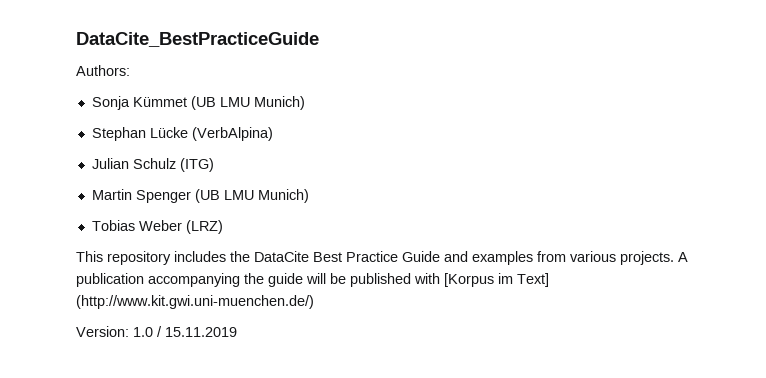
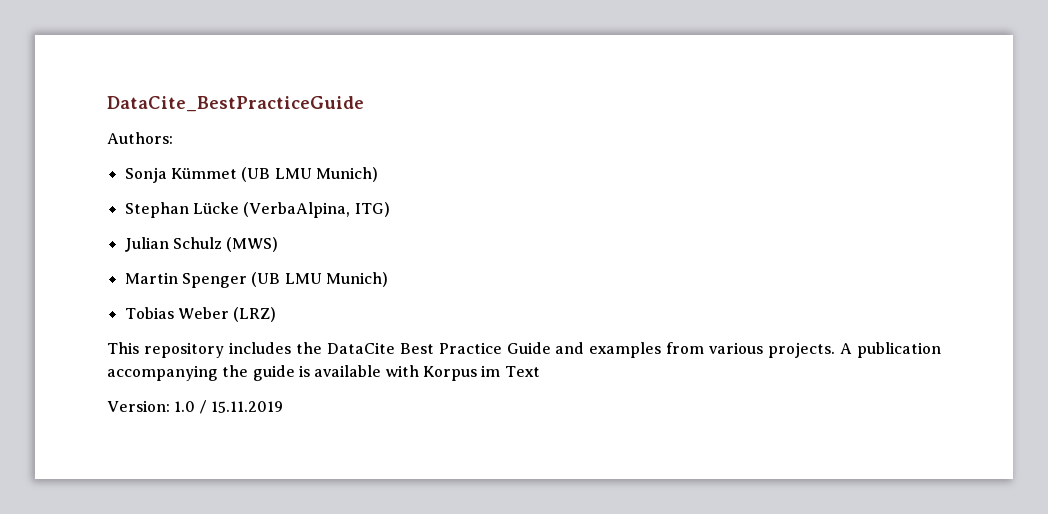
[191,127,273,141] (VerbAlpina) -> [243,202,390,218] (VerbaAlpina, ITG)
[179,158,214,172] (ITG) -> [226,237,279,252] (MWS)
[306,273,549,287] [76,295,314,309] will be published with [Korpus im Text] (http://www.kit.gwi.uni-muenchen.de/) -> [298,365,540,381] is available with Korpus im Text

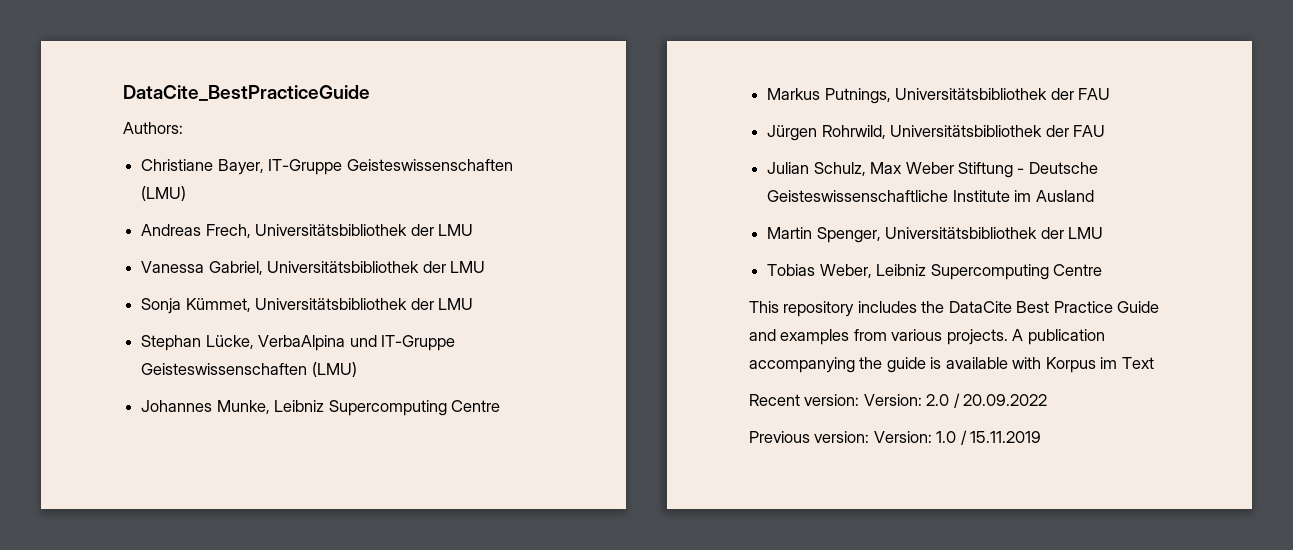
[124,167,378,183] Sonja Kümmet (UB LMU Munich) -> [141,159,513,175] [141,186,187,201] [141,224,473,238] [141,261,485,275] [141,298,473,314] Christiane Bayer, IT-Gruppe Geisteswissenschaften (LMU) // Andreas Frech, Universitätsbibliothek der LMU // Vanessa Gabriel, Universitätsbibliothek der LMU // Sonja Kümmet, Universitätsbibliothek der LMU
[192,202,390,218] [124,237,279,252] [124,272,388,288] Lücke (VerbaAlpina, ITG) // Julian Schulz (MWS) // Martin Spenger (UB LMU Munich) -> [205,335,455,351] [141,362,357,377] [141,400,500,416] [767,88,1110,104] [767,125,1105,141] [767,162,1098,178] [767,190,1094,202] [767,227,1103,243] Lücke, VerbaAlpina und IT-Gruppe Geisteswissenschaften (LMU) // Johannes Munke, Leibniz Supercomputing Centre // Markus Putnings, Universitätsbibliothek der FAU // Jürgen Rohrwild, Universitätsbibliothek der FAU // Julian Schulz, Max Weber Stiftung - Deutsche Geisteswissenschaftliche Institute im Ausland // Martin Spenger, Universitätsbibliothek der LMU
[177,307,277,322] Weber (LRZ) -> [819,264,1102,280] Weber, Leibniz Supercomputing Centre
(540, 371) none -> [749,393,1048,408] [749,431,870,443] Recent version: Version: 2.0 / 20.09.2022 // Previous version:

